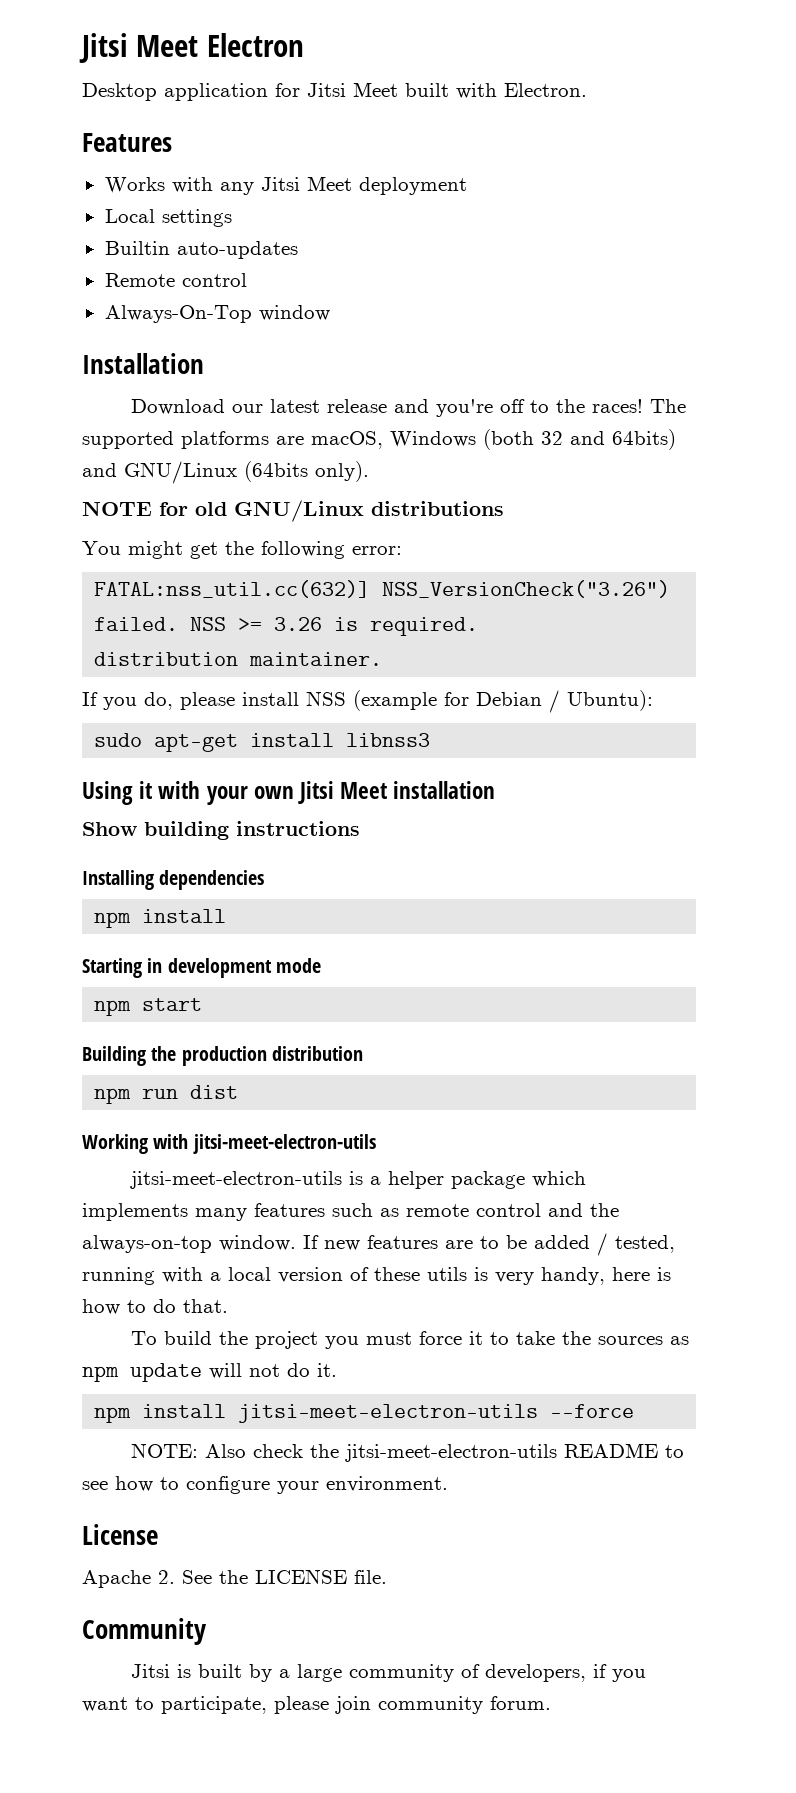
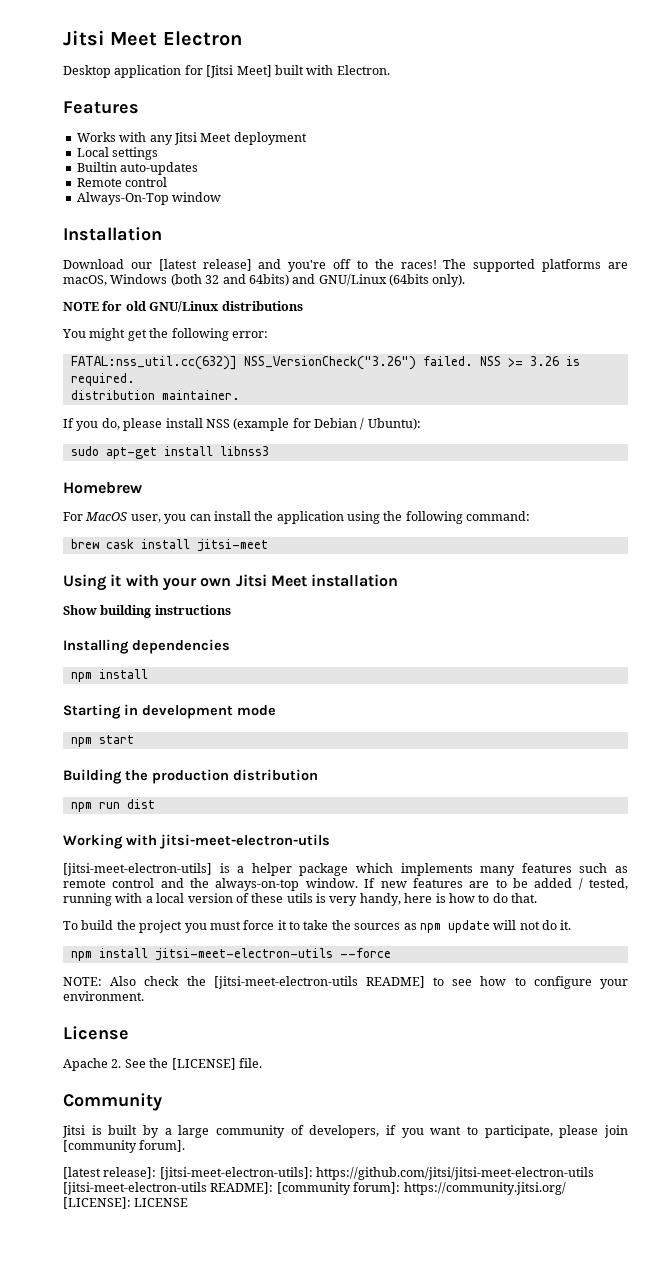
[307,82,398,97] Jitsi Meet -> [206,65,272,78] [Jitsi Meet]
[269,399,387,413] latest release -> [158,259,252,271] [latest release]
(431, 740) none -> [63,482,142,494] [63,511,531,524] [70,539,268,552] // Homebrew // For MacOS user, you can install the application using the following command: // brew cask install jitsi-meet
[129,1171,342,1189] jitsi-meet-electron-utils -> [63,863,212,876] [jitsi-meet-electron-utils]
[344,1443,658,1462] jitsi-meet-electron-utils README -> [213,976,425,989] [jitsi-meet-electron-utils README]
[255,1569,347,1584] LICENSE -> [171,1058,236,1070] [LICENSE]
[378,1696,551,1714] community forum. -> [63,1140,186,1153] [63,1167,595,1180] [63,1182,566,1195] [63,1197,189,1209] [community forum]. // [latest release]: [jitsi-meet-electron-utils]: https://github.com/jitsi/jitsi-meet-electron-utils [jitsi-meet-electron-utils README]: [community forum]: https://community.jitsi.org/ [LICENSE]: LICENSE

